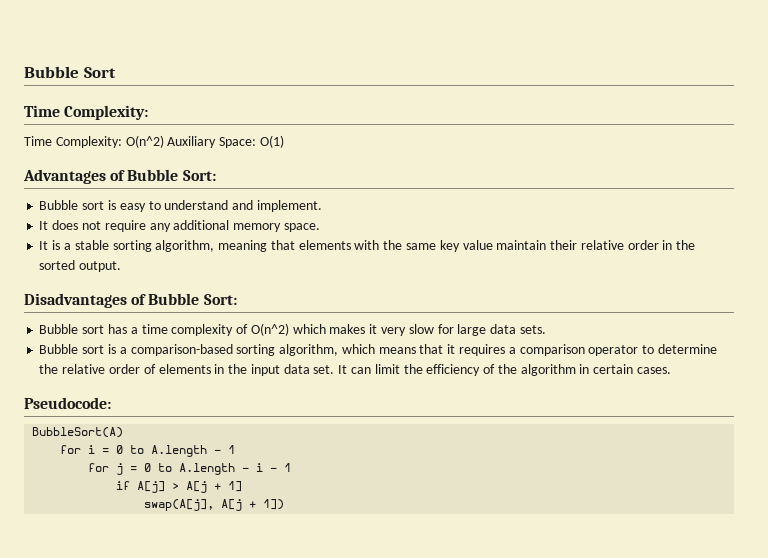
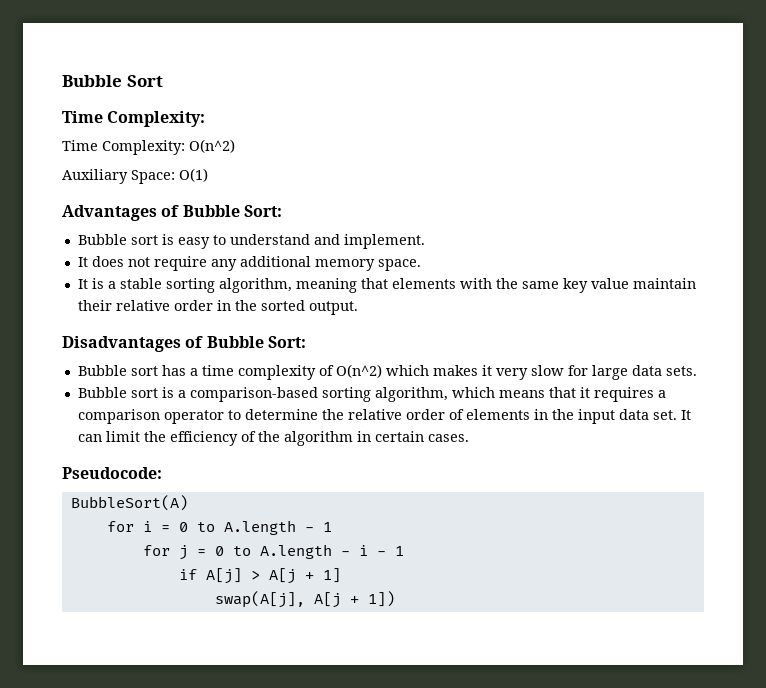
(164, 141) none -> (235, 146) //

